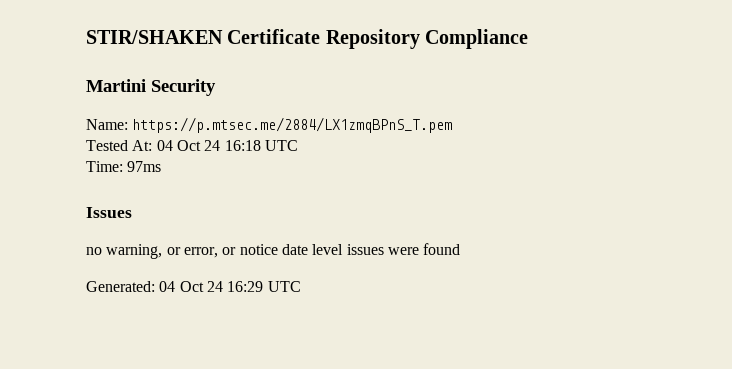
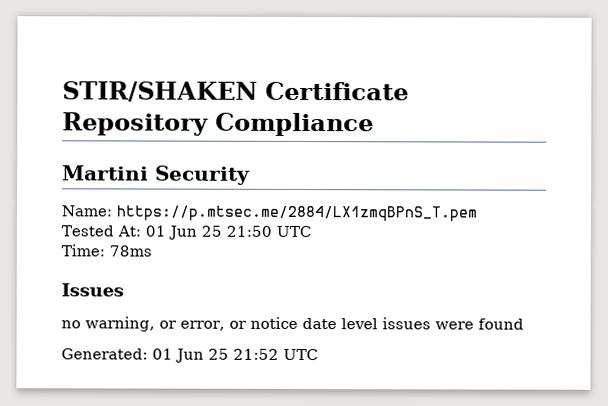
[156,140,261,151] 04 Oct 24 16:18 -> [144,225,272,240] 01 Jun 25 21:50
[127,161,162,172] 97ms -> [109,245,152,257] 78ms
[159,281,264,292] 04 Oct 24 16:29 -> [152,348,279,363] 01 Jun 25 21:52

